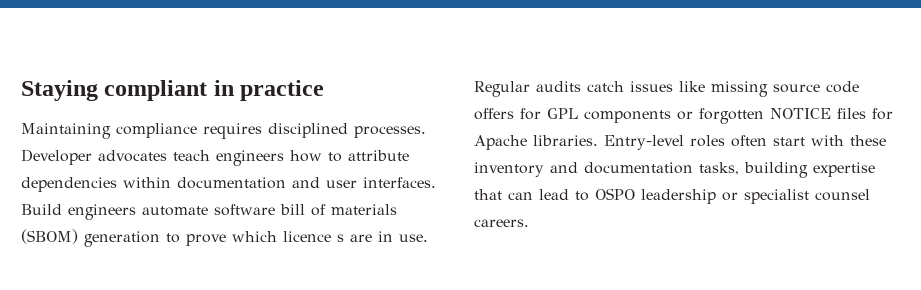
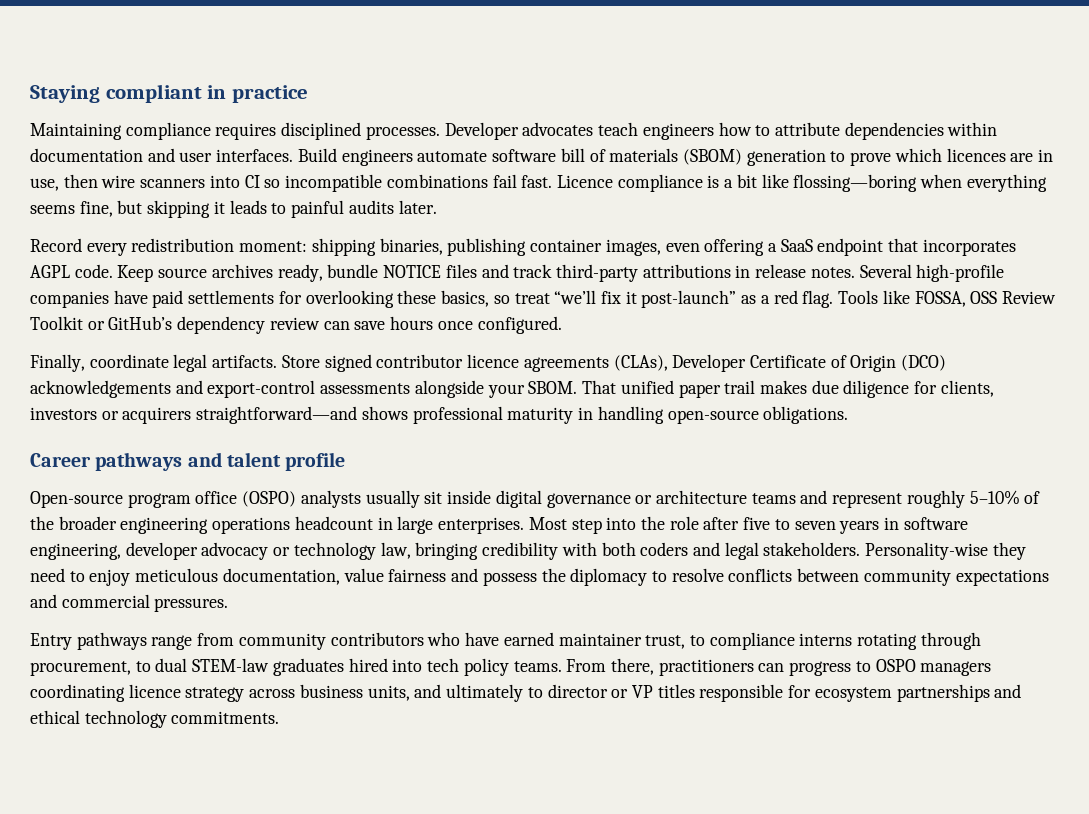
[283,231,428,242] [474,81,859,97] [474,108,893,124] [474,135,886,150] [474,162,875,178] [474,188,870,204] [474,219,529,227] licence s are in use. Regular audits catch issues like missing source code offers for GPL components or forgotten NOTICE files for Apache libraries. Entry-level roles often start with these inventory and documentation tasks, building expertise that can lead to OSPO leadership or specialist counsel careers. -> [946,148,1054,162] [30,174,1047,192] [30,200,437,218] [30,238,1016,256] [30,264,1005,282] [30,290,1056,308] [30,316,562,334] [30,354,947,372] [30,380,994,398] [30,406,849,424] [30,452,346,471] [30,490,1041,508] [30,516,968,534] [30,542,1026,560] [30,568,1049,586] [30,594,229,612] [30,632,981,650] [30,658,992,676] [30,684,1022,702] [30,710,280,728] licences are in use, then wire scanners into CI so incompatible combinations fail fast. Licence compliance is a bit like flossing—boring when everything seems fine, but skipping it leads to painful audits later. // Record every redistribution moment: shipping binaries, publishing container images, even offering a SaaS endpoint that incorporates AGPL code. Keep source archives ready, bundle NOTICE files and track third-party attributions in release notes. Several high-profile companies have paid settlements for overlooking these basics, so treat “we’ll fix it post-launch” as a red flag. Tools like FOSSA, OSS Review Toolkit or GitHub’s dependency review can save hours once configured. // Finally, coordinate legal artifacts. Store signed contributor licence agreements (CLAs), Developer Certificate of Origin (DCO) acknowledgements and export-control assessments alongside your SBOM. That unified paper trail makes due diligence for clients, investors or acquirers straightforward—and shows professional maturity in handling open-source obligations. // Career pathways and talent profile // Open-source program office (OSPO) analysts usually sit inside digital governance or architecture teams and represent roughly 5–10% of the broader engineering operations headcount in large enterprises. Most step into the role after five to seven years in software engineering, developer advocacy or technology law, bringing credibility with both coders and legal stakeholders. Personality-wise they need to enjoy meticulous documentation, value fairness and possess the diplomacy to resolve conflicts between community expectations and commercial pressures. // Entry pathways range from community contributors who have earned maintainer trust, to compliance interns rotating through procurement, to dual STEM-law graduates hired into tech policy teams. From there, practitioners can progress to OSPO managers coordinating licence strategy across business units, and ultimately to director or VP titles responsible for ecosystem partnerships and ethical technology commitments.

